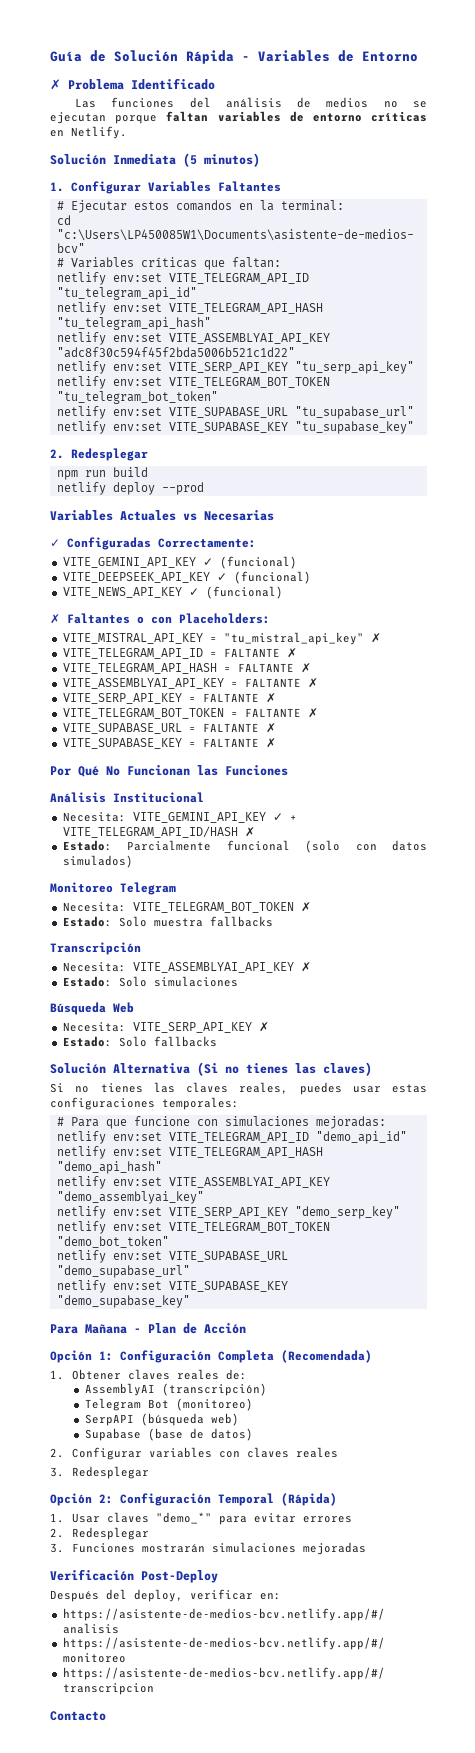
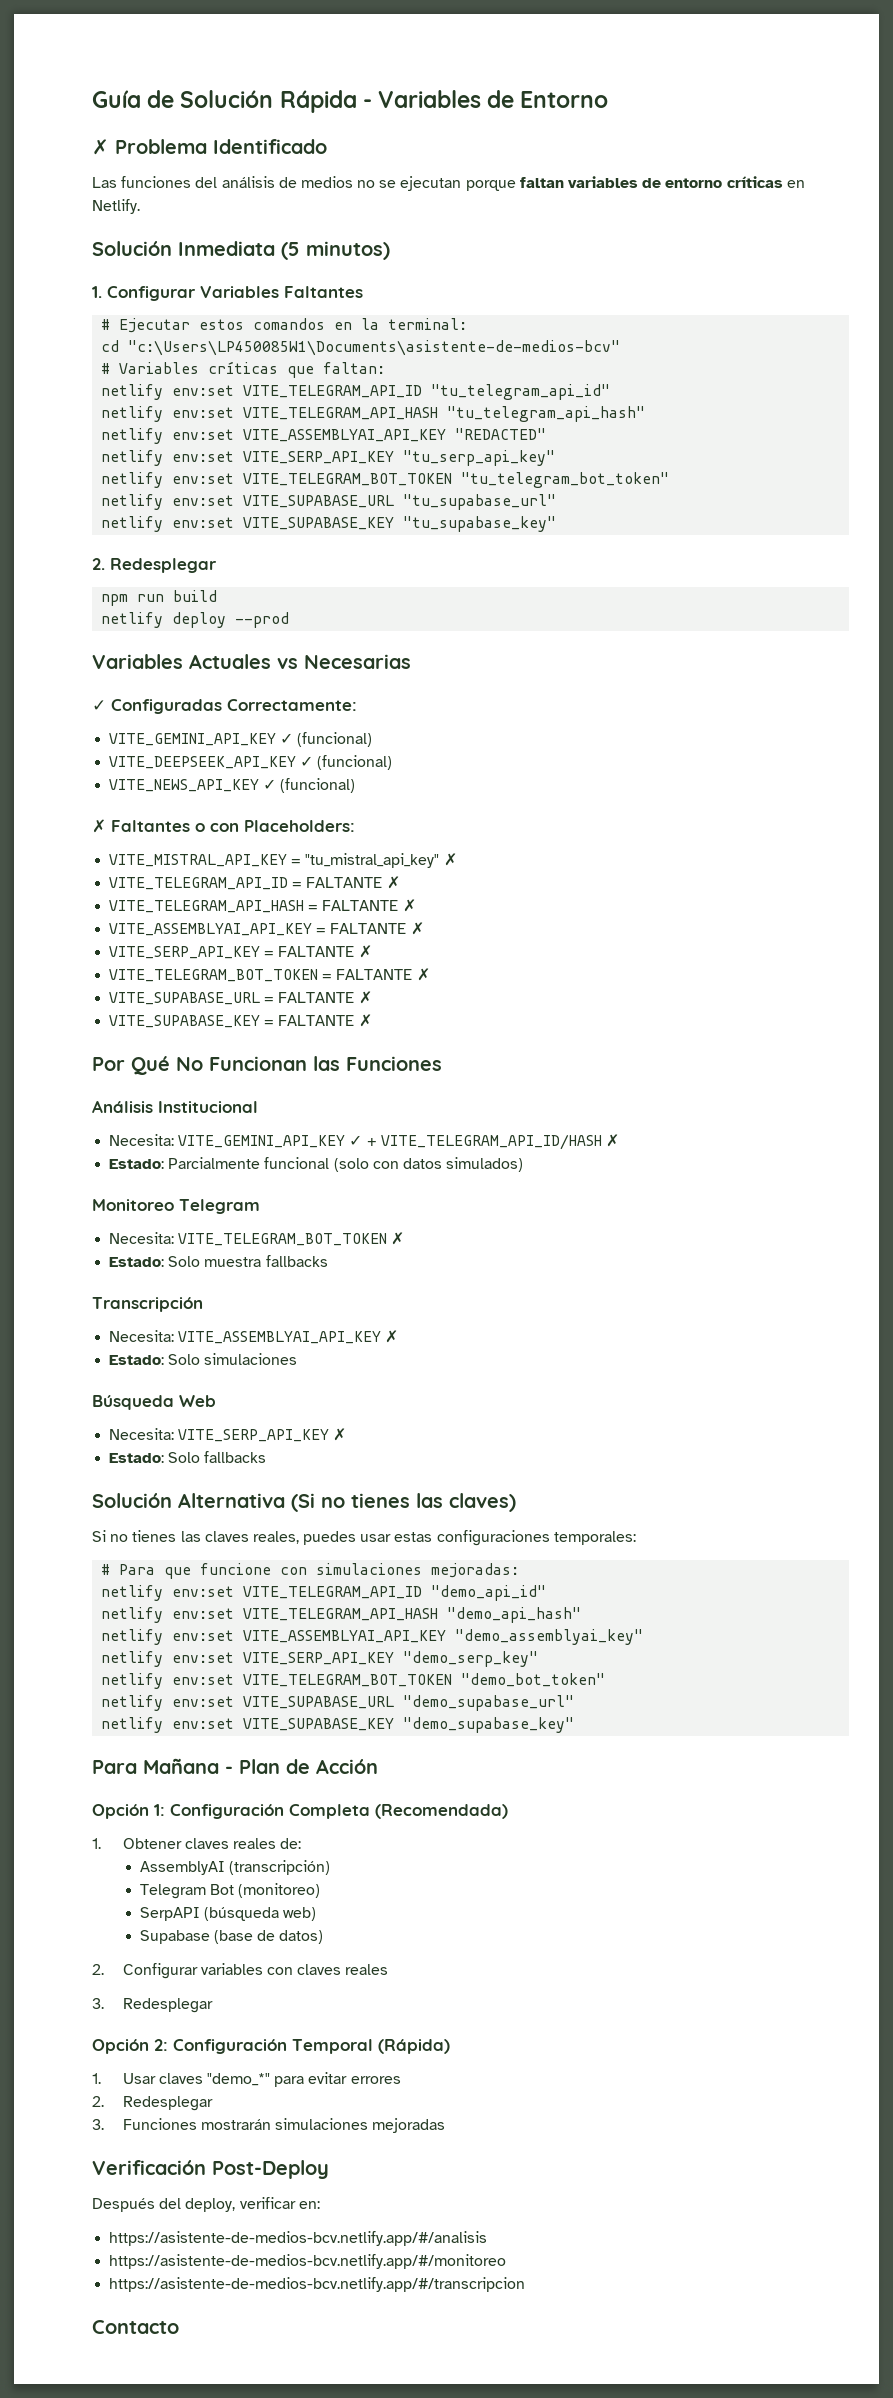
[56,347,295,358] "adc8f30c594f45f2bda5006b521c1d22" -> [455,428,547,440] "REDACTED"

